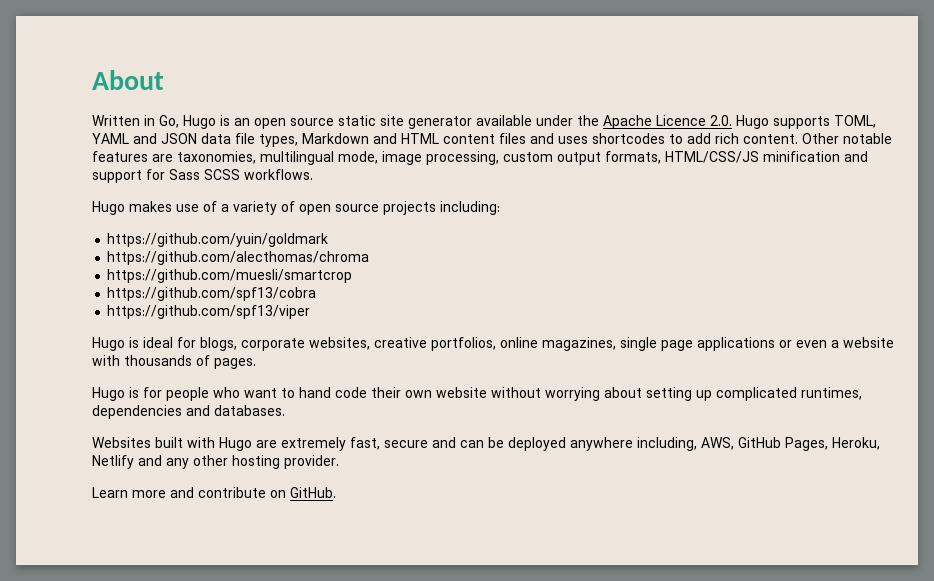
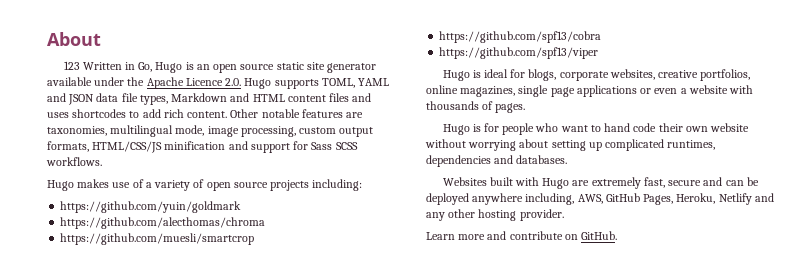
(164, 80) none -> [63,61,80,70] 123

